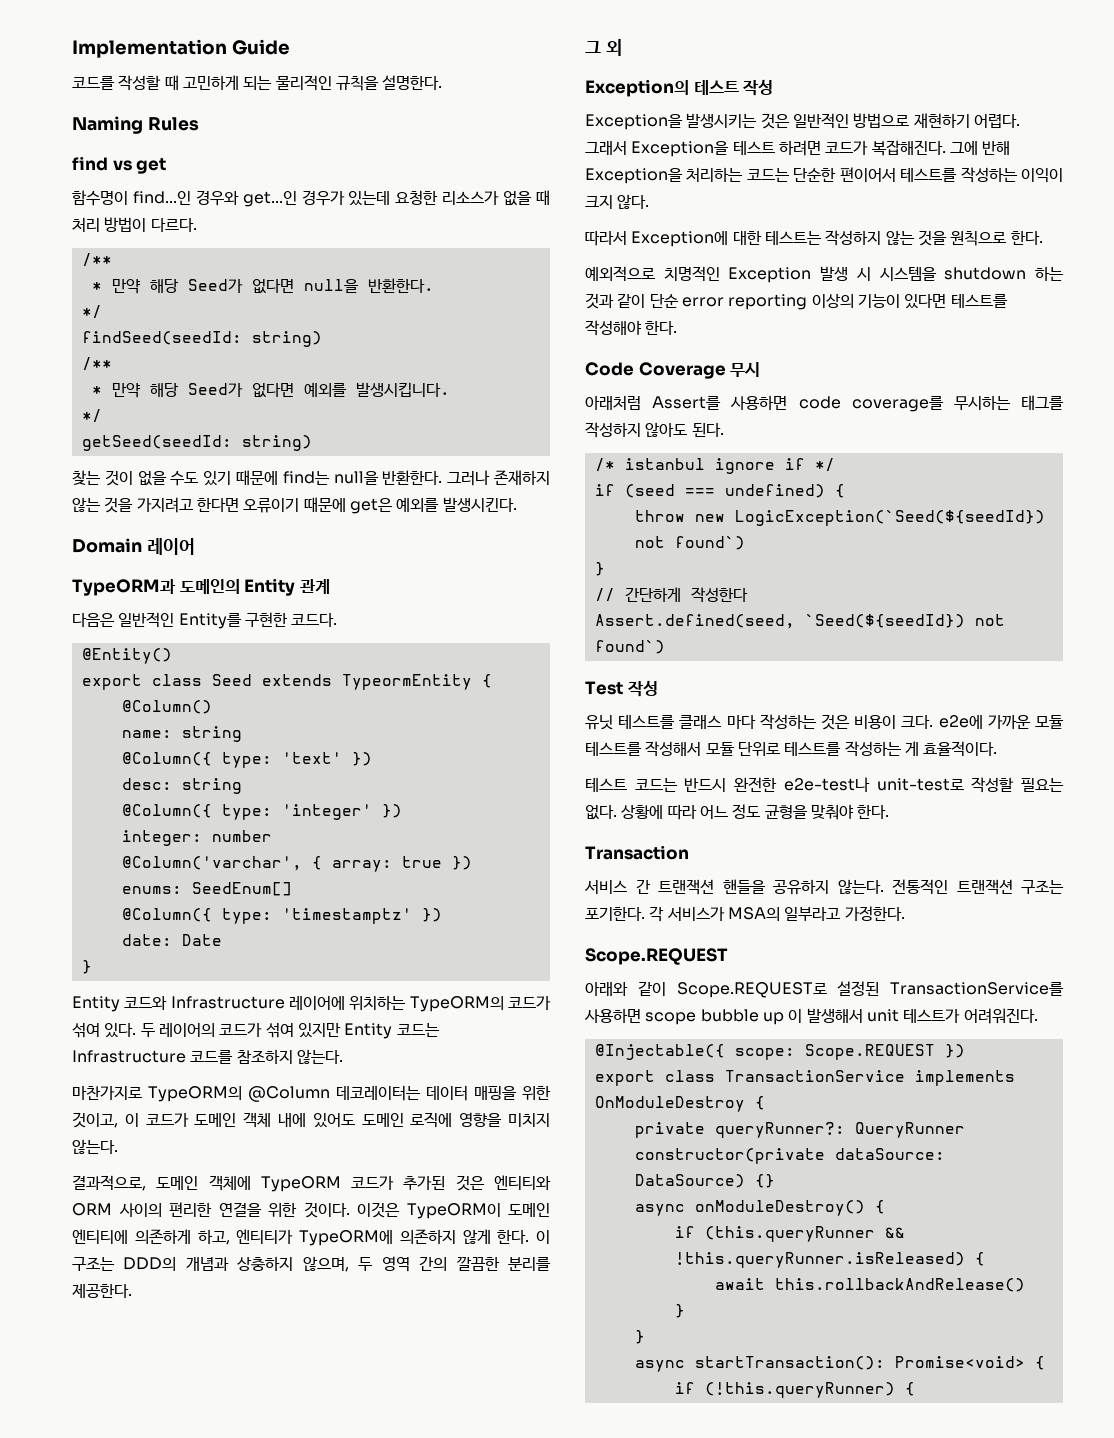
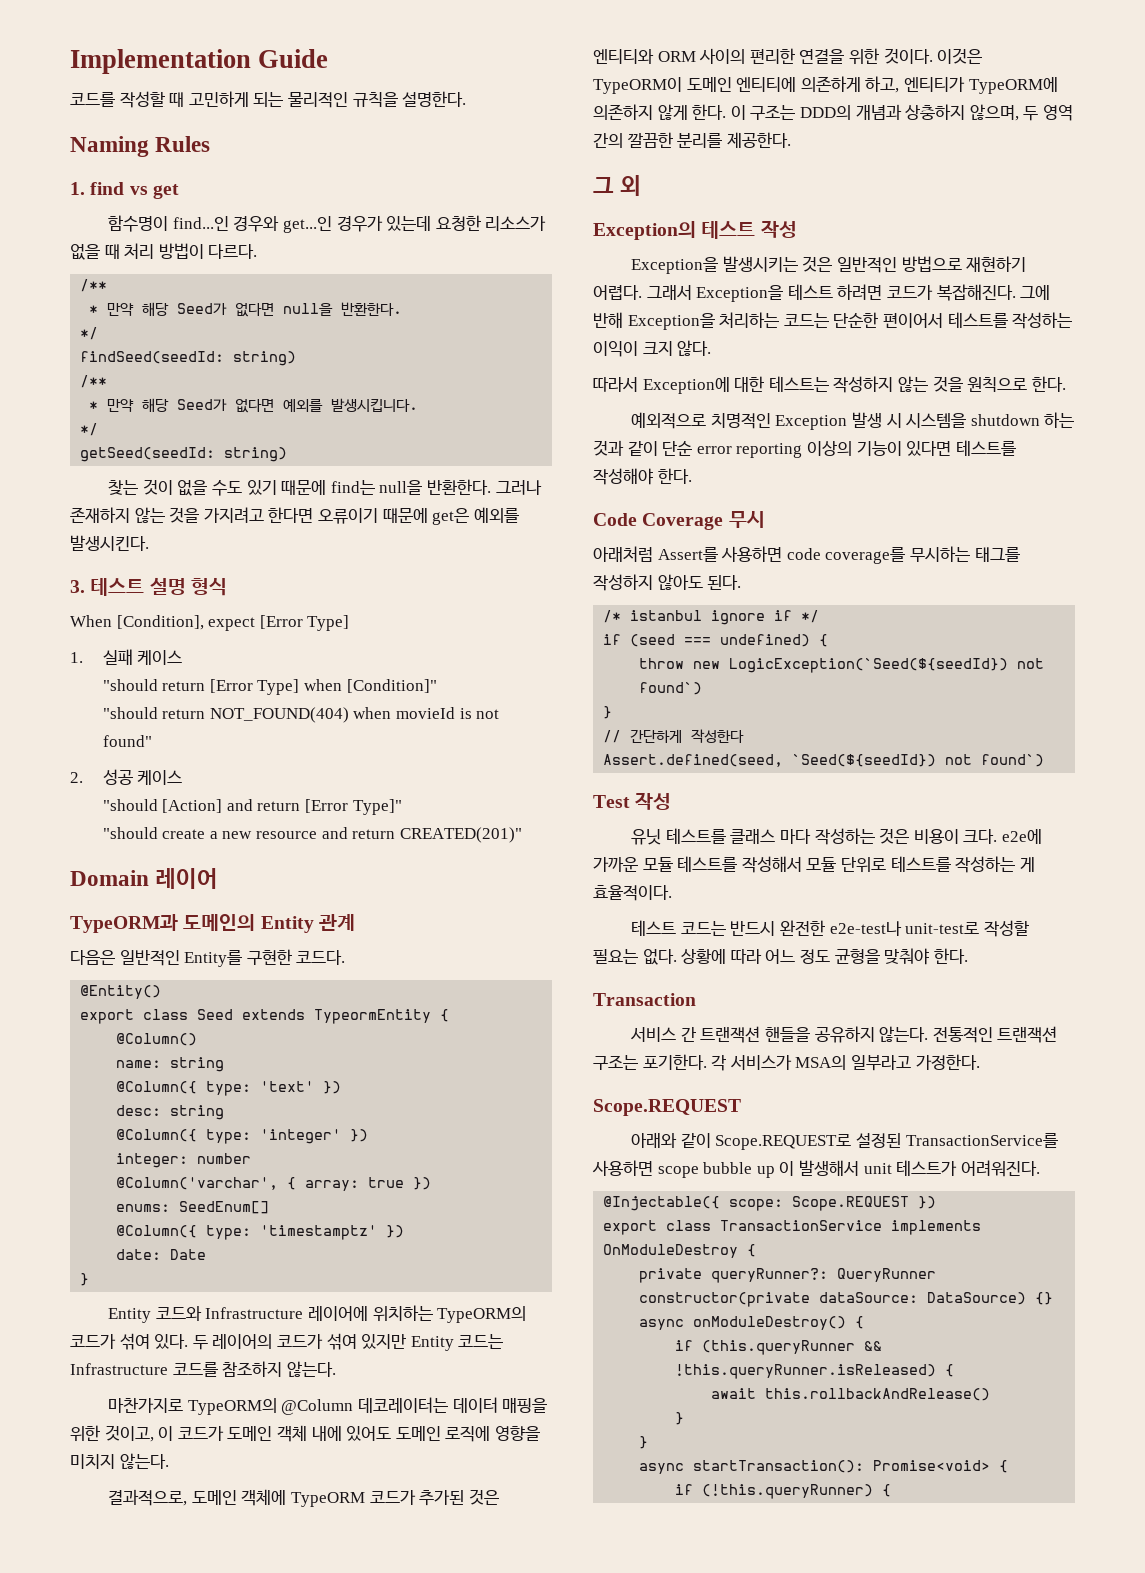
(199, 124) none -> [70,182,85,195] 1.
(517, 504) none -> [70,577,227,596] [70,615,350,631] [70,649,183,665] [102,679,437,695] [102,707,500,723] [102,735,152,747] [70,769,183,785] [102,799,402,815] [102,827,522,843] // 3. 테스트 설명 형식 // When [Condition], expect [Error Type] // 1. 실패 케이스 // "should return [Error Type] when [Condition]" // "should return NOT_FOUND(404) when movieId is not found" // 2. 성공 케이스 // "should [Action] and return [Error Type]" // "should create a new resource and return CREATED(201)"

